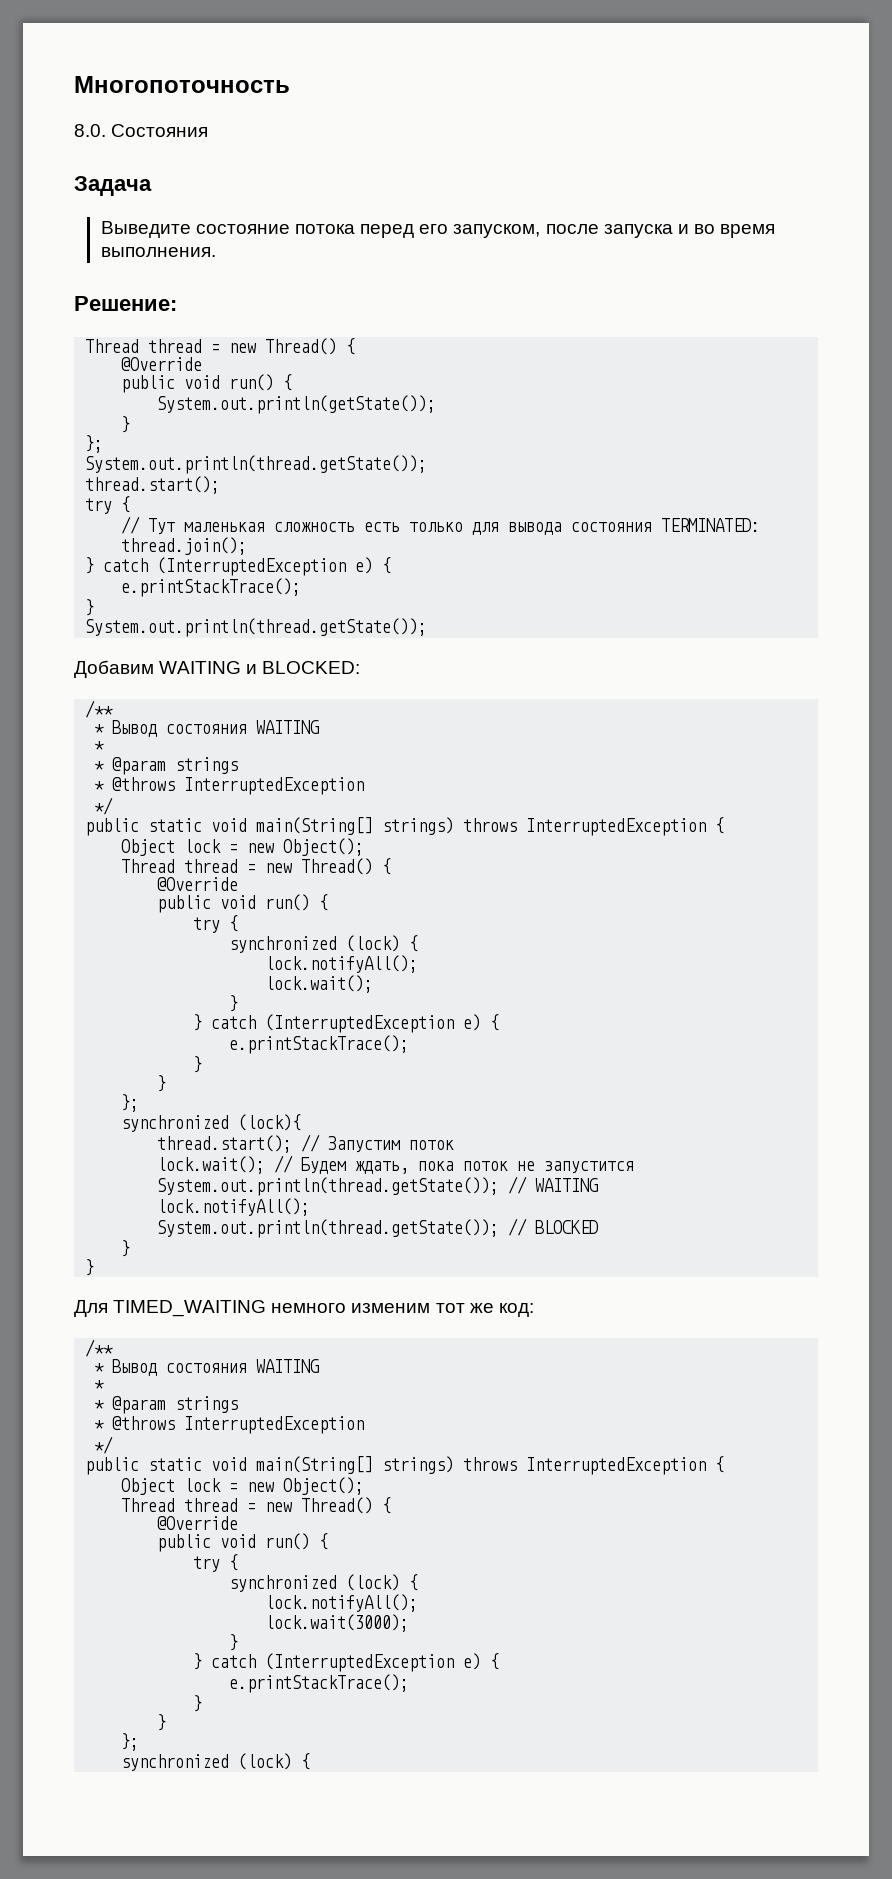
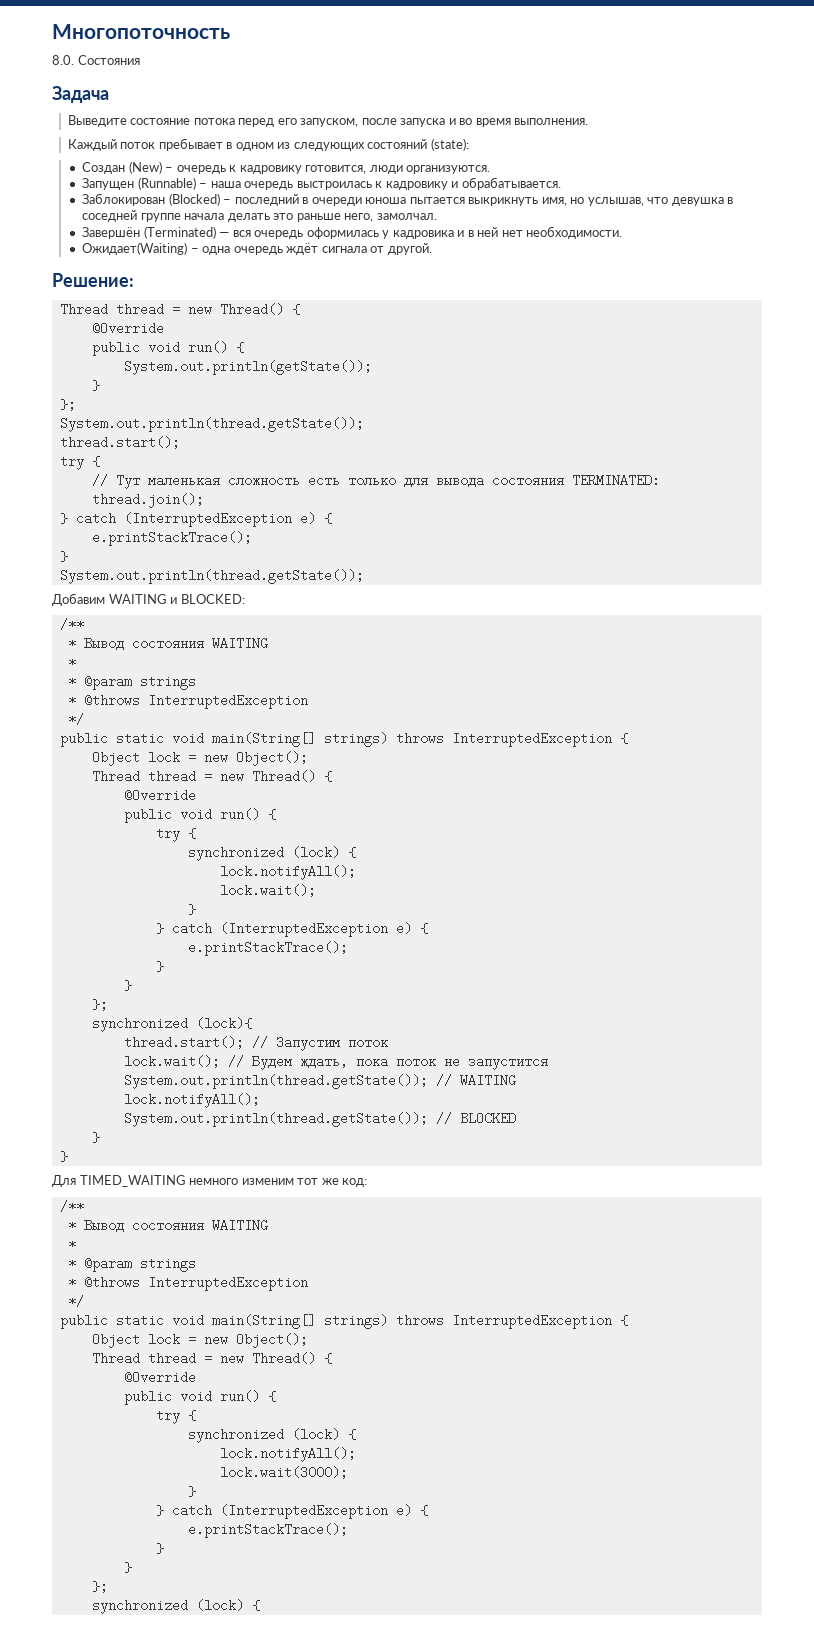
(216, 252) none -> [67,138,469,151] [82,161,491,174] [82,177,561,190] [82,193,734,206] [82,210,437,222] [82,226,623,239] [82,242,432,255] // Каждый поток пребывает в одном из следующих состояний (state): // Создан (New) – очередь к кадровику готовится, люди организуются. // Запущен (Runnable) – наша очередь выстроилась к кадровику и обрабатывается. // Заблокирован (Blocked) – последний в очереди юноша пытается выкрикнуть имя, но услышав, что девушка в соседней группе начала делать это раньше него, замолчал. // Завершён (Terminated) — вся очередь оформилась у кадровика и в ней нет необходимости. // Ожидает(Waiting) – одна очередь ждёт сигнала от другой.

